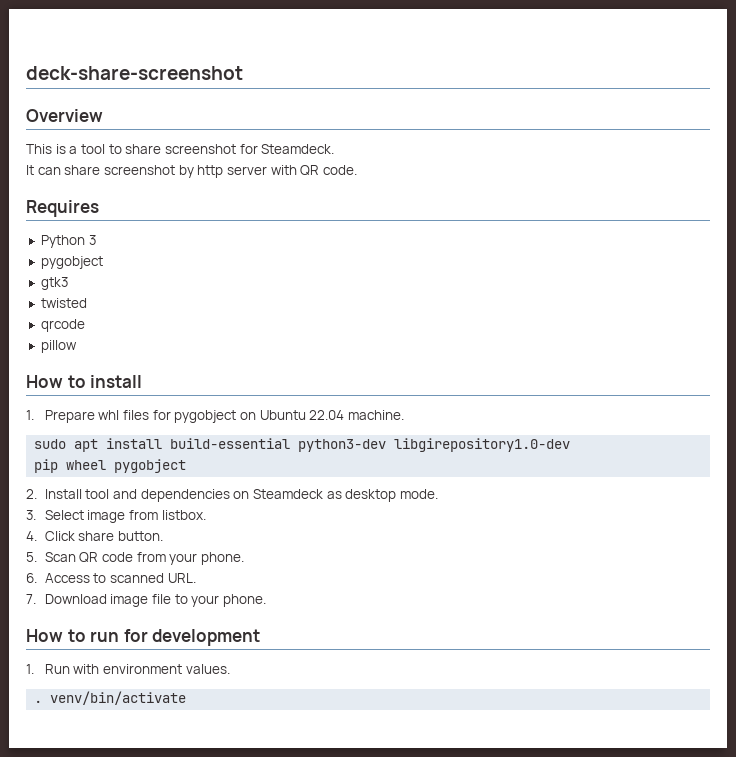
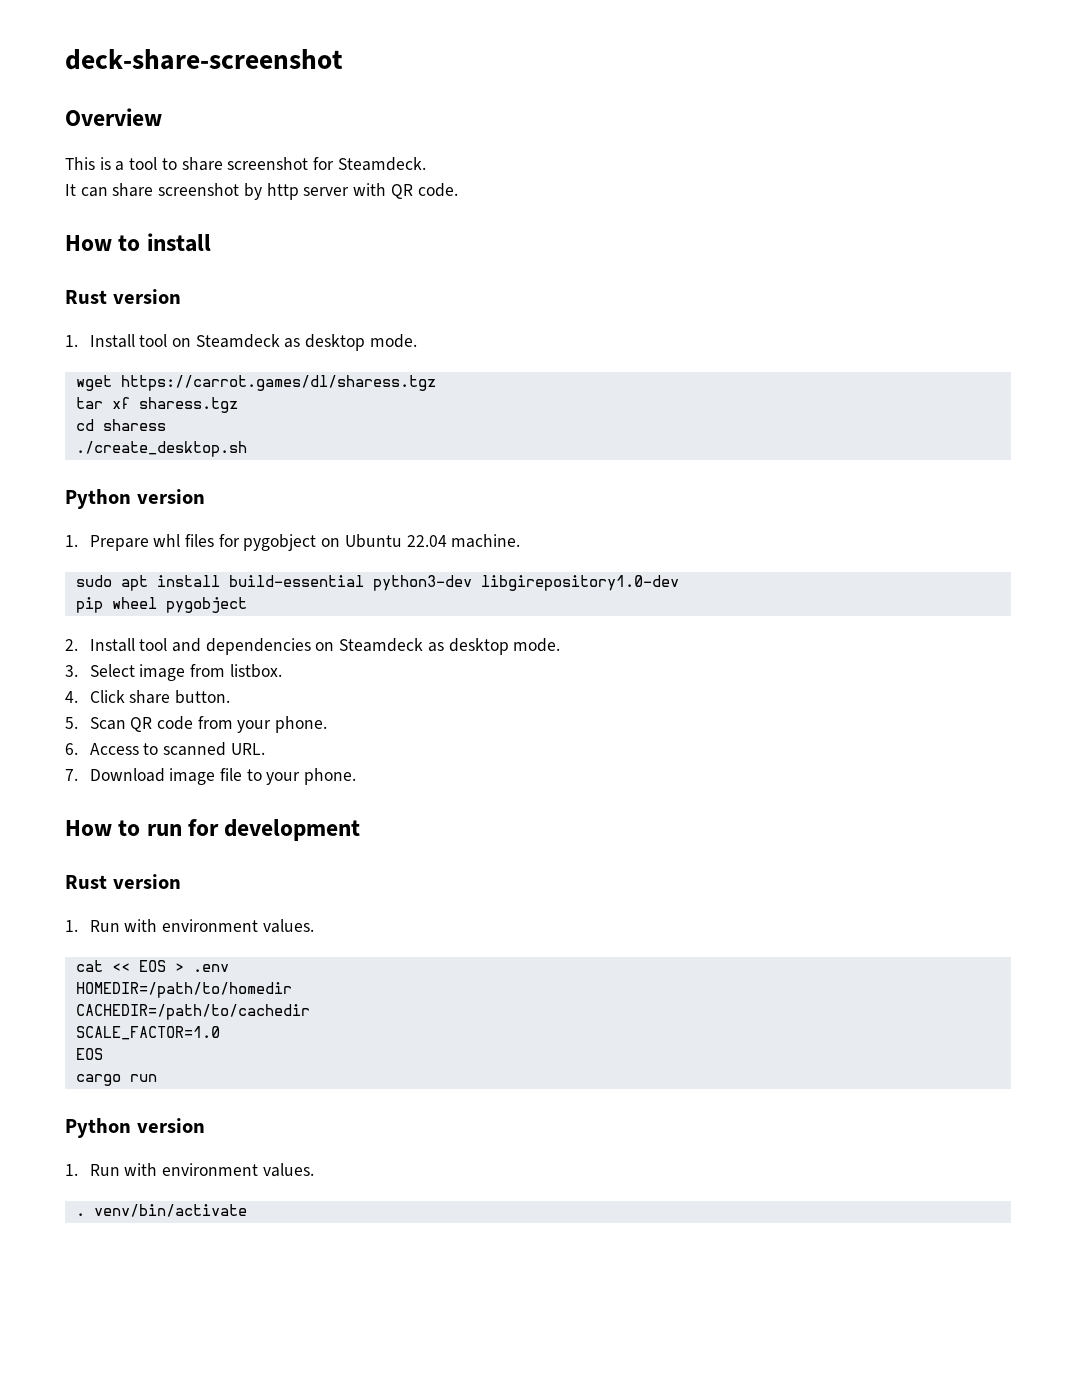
[26,200,99,217] [40,235,96,248] [40,256,103,269] [40,277,68,290] [40,298,87,308] [40,319,85,332] [40,340,77,353] [26,375,143,388] Requires // Python 3 // pygobject // gtk3 // twisted // qrcode // pillow // How to install -> [65,233,211,252] [65,289,181,304] [65,334,417,351] [75,375,436,391] [75,397,238,413] [75,419,166,431] [75,441,247,457] [65,489,205,509] How to install // Rust version // 1. Install tool on Steamdeck as desktop mode. // wget https://carrot.games/dl/sharess.tgz // tar xf sharess.tgz // cd sharess // ./create_desktop.sh // Python version
(261, 637) none -> [65,874,181,889] [65,919,314,933] [75,960,229,972] [75,982,292,998] [75,1004,310,1020] [75,1026,220,1040] [75,1048,103,1060] [75,1074,157,1086] [65,1118,205,1138] // Rust version // 1. Run with environment values. // cat << EOS > .env // HOMEDIR=/path/to/homedir // CACHEDIR=/path/to/cachedir // SCALE_FACTOR=1.0 // EOS // cargo run // Python version

